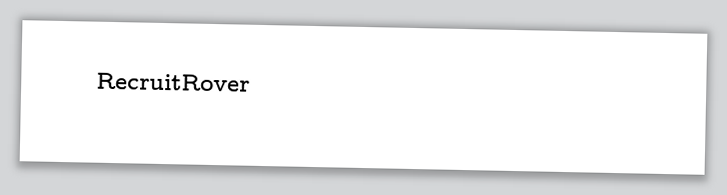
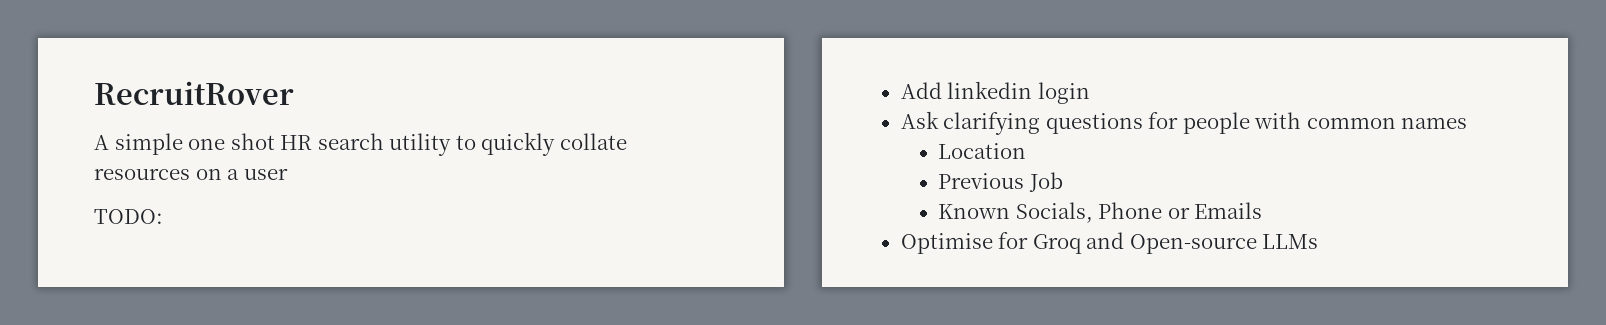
(250, 82) none -> [94,132,627,156] [94,168,288,180] [94,209,163,224] [900,81,1090,104] [900,111,1468,135] [938,143,1027,159] [938,172,1063,192] [938,202,1263,223] [900,232,1319,254] // A simple one shot HR search utility to quickly collate resources on a user // TODO: // Add linkedin login // Ask clarifying questions for people with common names // Location // Previous Job // Known Socials, Phone or Emails // Optimise for Groq and Open-source LLMs

